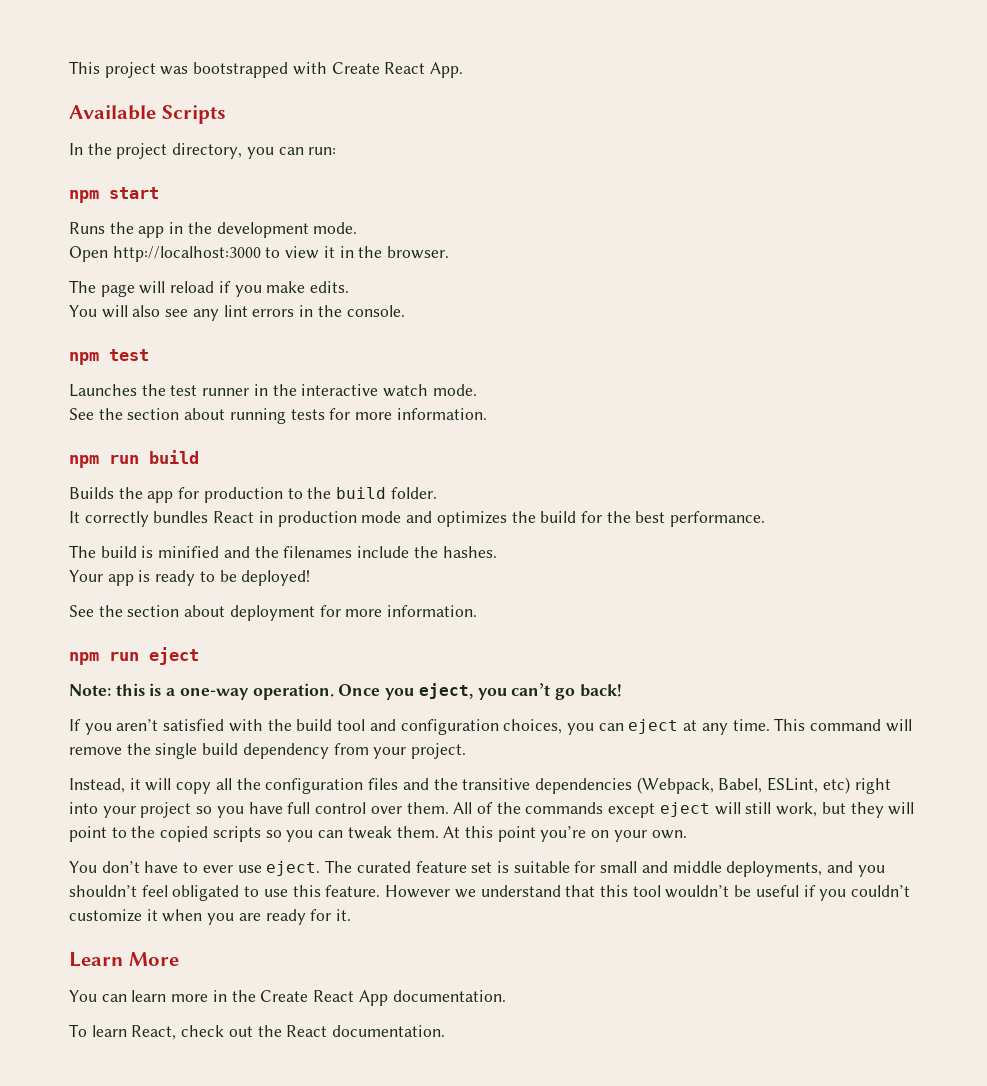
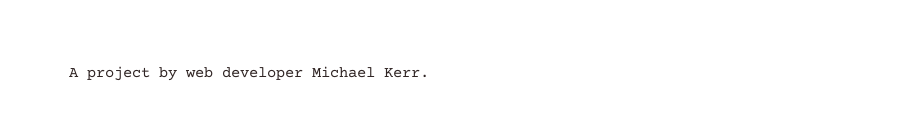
[69,61,464,78] [69,105,226,124] [69,143,337,159] [69,187,159,203] [69,222,358,238] [69,246,450,262] [69,280,350,297] [69,305,405,321] [69,349,149,365] [69,384,477,397] [69,408,487,424] [69,450,199,468] [69,487,437,503] [69,511,766,527] [69,545,497,558] [69,570,311,586] [69,605,478,621] [69,647,199,665] [69,683,622,700] [69,718,912,735] [69,743,467,759] [69,777,891,794] [69,802,915,818] [69,826,687,842] [69,860,885,877] [69,885,911,901] [69,909,352,925] [69,952,179,967] [69,990,506,1006] [69,1024,446,1040] This project was bootstrapped with Create React App. // Available Scripts // In the project directory, you can run: // npm start // Runs the app in the development mode. // Open http://localhost:3000 to view it in the browser. // The page will reload if you make edits. // You will also see any lint errors in the console. // npm test // Launches the test runner in the interactive watch mode. // See the section about running tests for more information. // npm run build // Builds the app for production to the build folder. // It correctly bundles React in production mode and optimizes the build for the best performance. // The build is minified and the filenames include the hashes. // Your app is ready to be deployed! // See the section about deployment for more information. // npm run eject // Note: this is a one-way operation. Once you eject, you can’t go back! // If you aren’t satisfied with the build tool and configuration choices, you can eject at any time. This command will remove the single build dependency from your project. // Instead, it will copy all the configuration files and the transitive dependencies (Webpack, Babel, ESLint, etc) right into your project so you have full control over them. All of the commands except eject will still work, but they will point to the copied scripts so you can tweak them. At this point you’re on your own. // You don’t have to ever use eject. The curated feature set is suitable for small and middle deployments, and you shouldn’t feel obligated to use this feature. However we understand that this tool wouldn’t be useful if you couldn’t customize it when you are ready for it. // Learn More // You can learn more in the Create React App documentation. // To learn React, check out the React documentation. -> [69,66,429,81] A project by web developer Michael Kerr.

